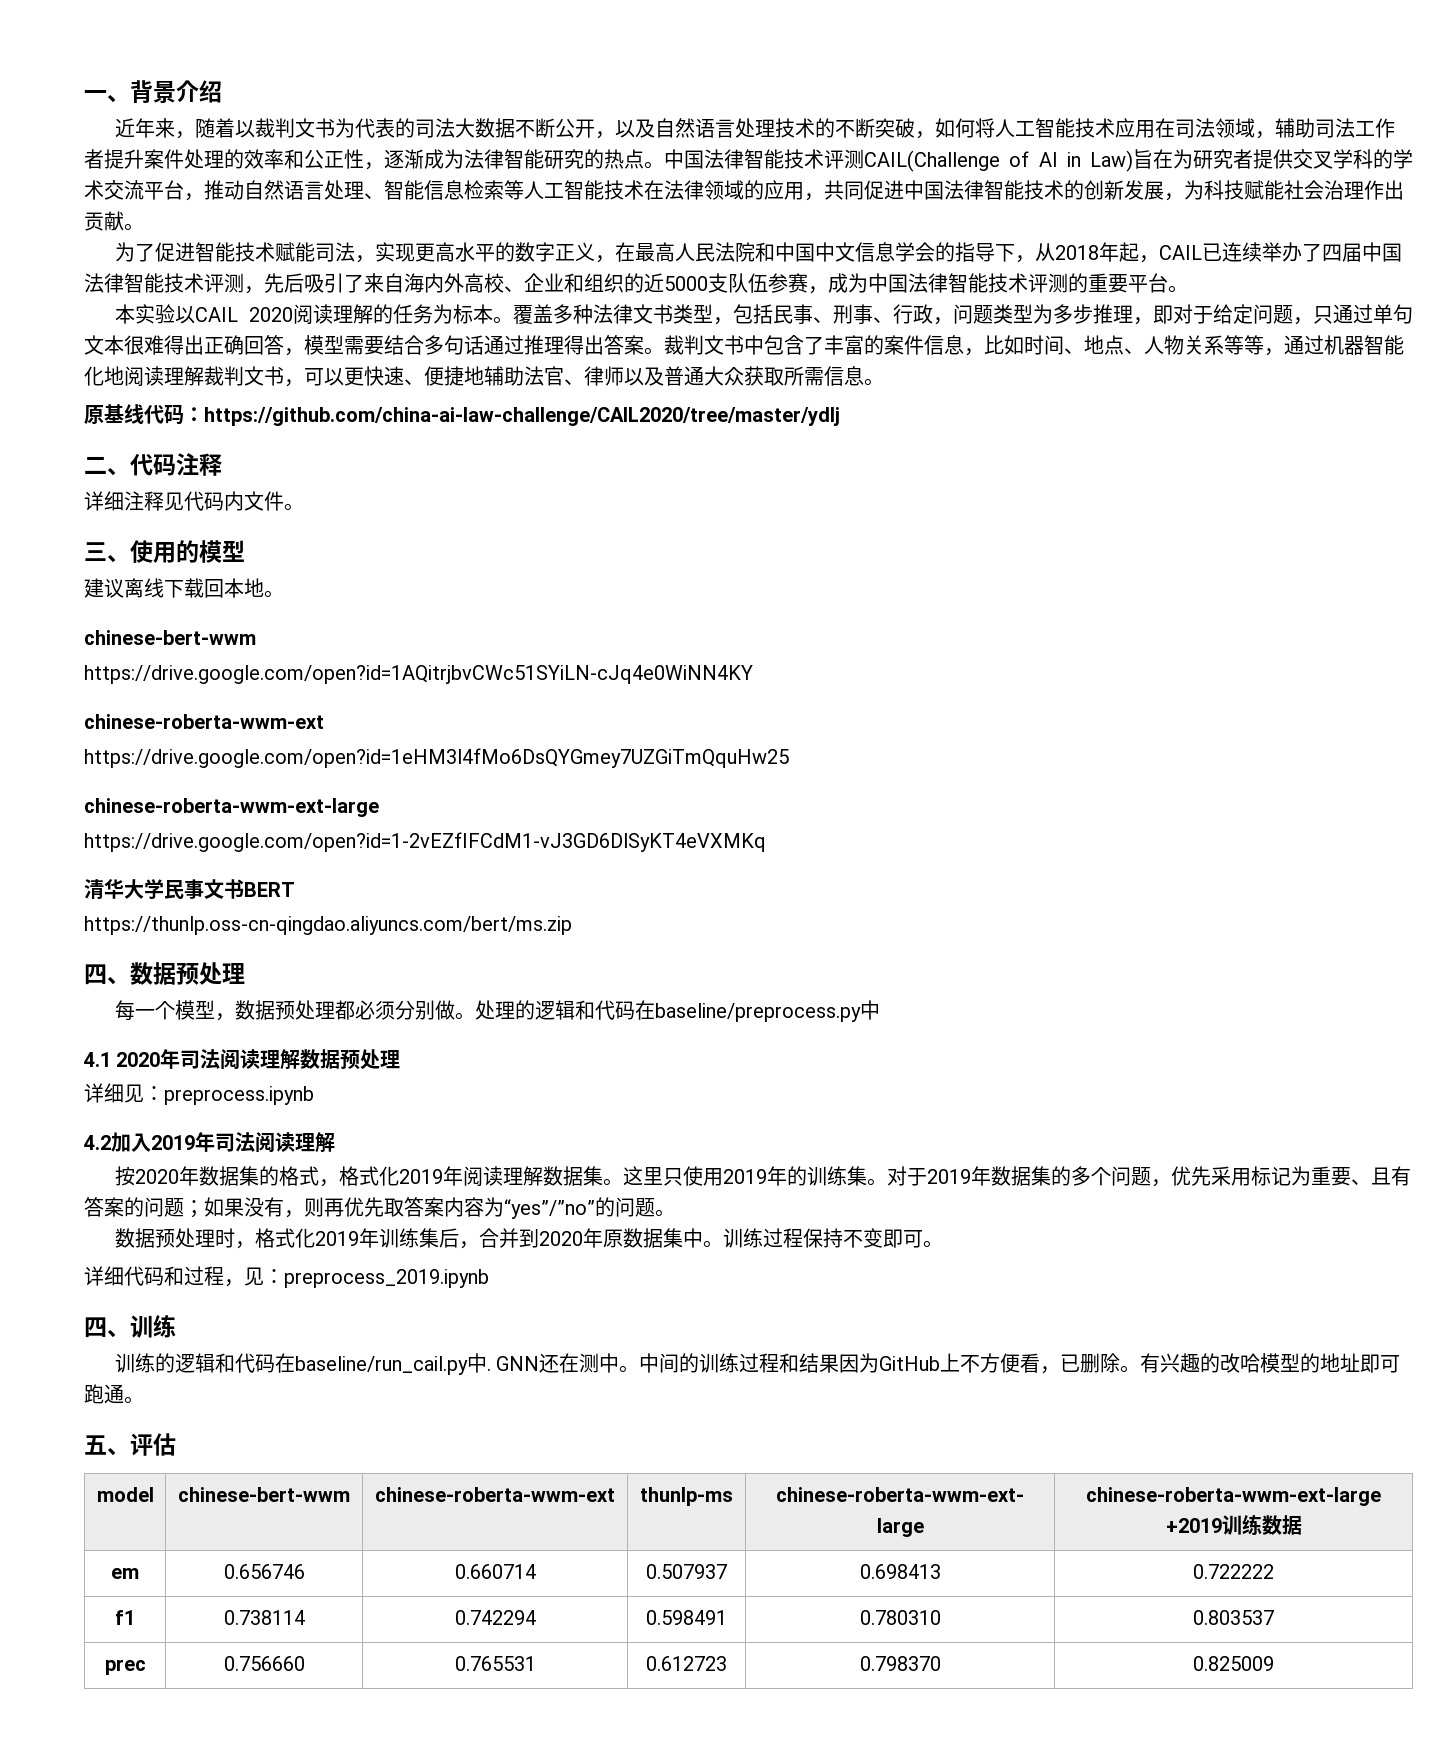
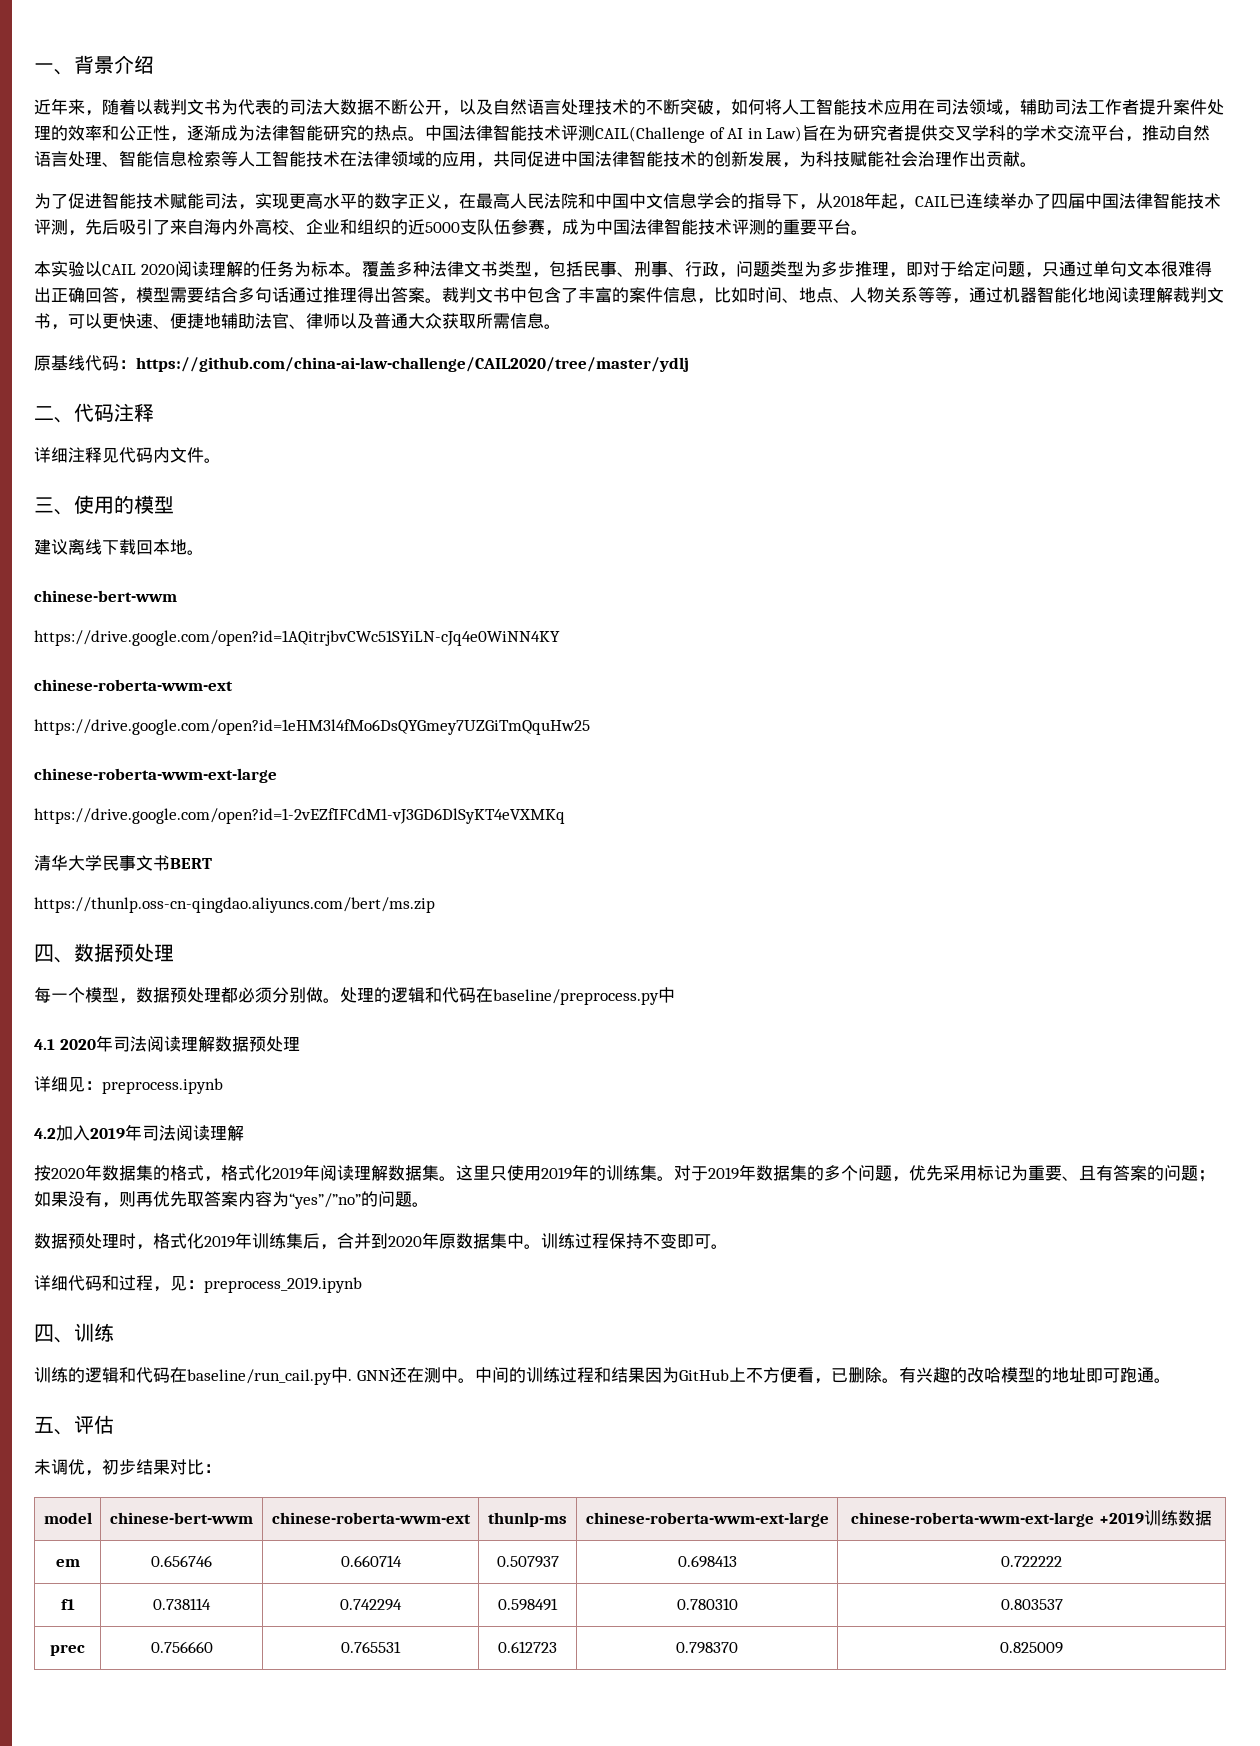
(176, 1444) none -> [34,1459,221,1476] // 未调优，初步结果对比：

